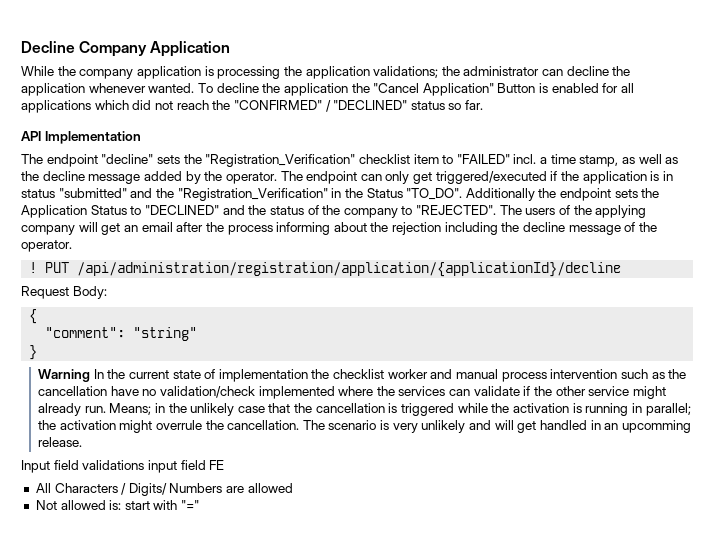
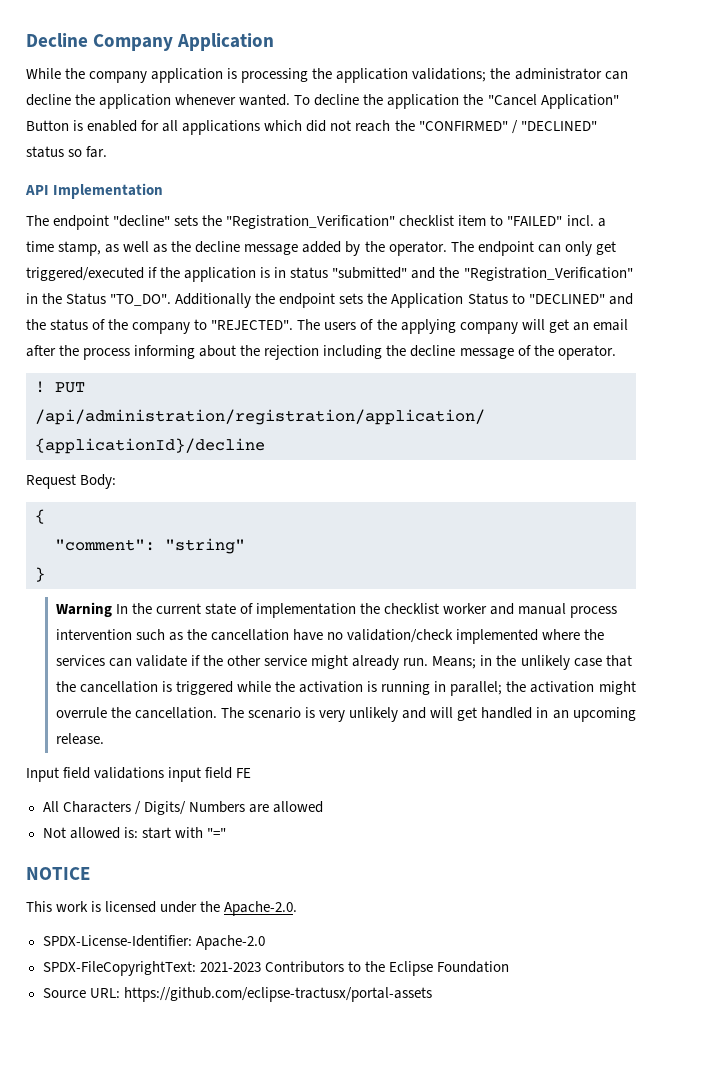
[621,420,691,433] upcomming -> [572,707,636,722] upcoming
(200, 505) none -> [26,867,90,880] [26,901,298,916] [42,935,265,950] [42,961,509,976] [42,987,432,1002] // NOTICE // This work is licensed under the Apache-2.0. // SPDX-License-Identifier: Apache-2.0 // SPDX-FileCopyrightText: 2021-2023 Contributors to the Eclipse Foundation // Source URL: https://github.com/eclipse-tractusx/portal-assets

